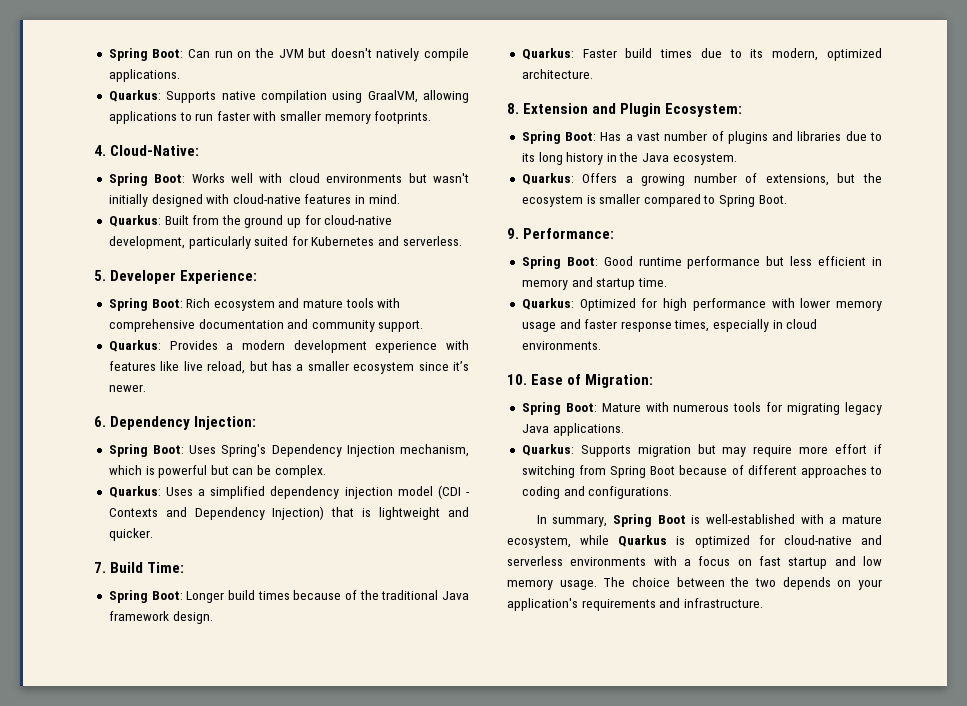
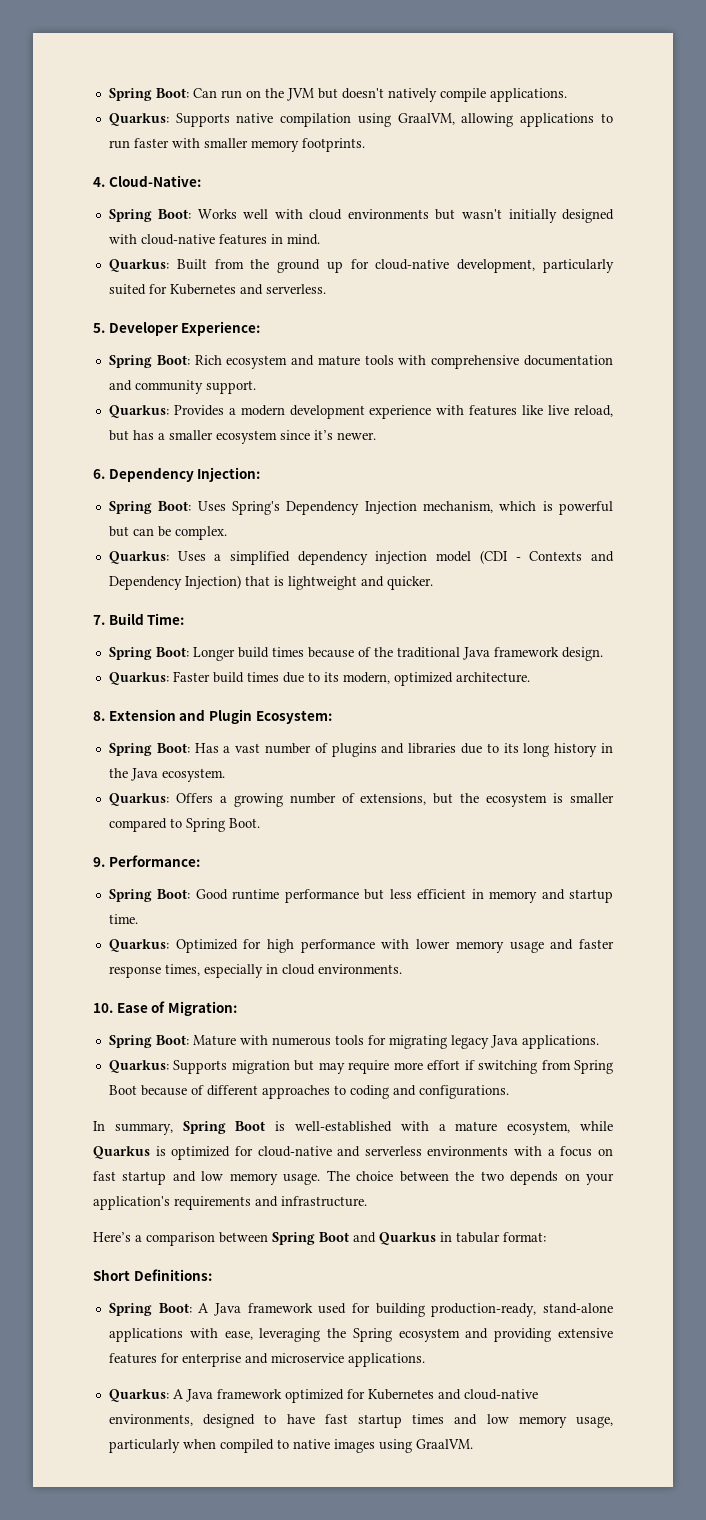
(763, 603) none -> [93,1232,546,1246] [93,1269,212,1281] [108,1303,613,1317] [108,1328,614,1342] [108,1353,425,1367] [108,1389,538,1403] [108,1414,613,1428] [108,1439,473,1453] // Here’s a comparison between Spring Boot and Quarkus in tabular format: // Short Definitions: // Spring Boot: A Java framework used for building production-ready, stand-alone applications with ease, leveraging the Spring ecosystem and providing extensive features for enterprise and microservice applications. // Quarkus: A Java framework optimized for Kubernetes and cloud-native environments, designed to have fast startup times and low memory usage, particularly when compiled to native images using GraalVM.

